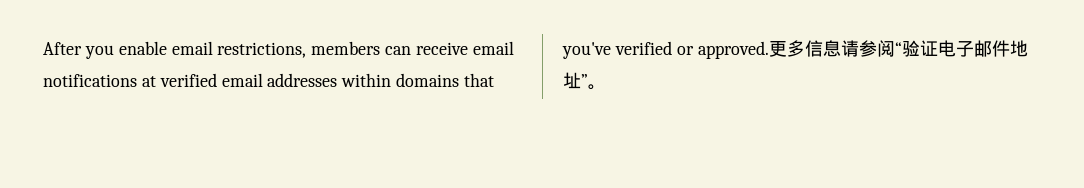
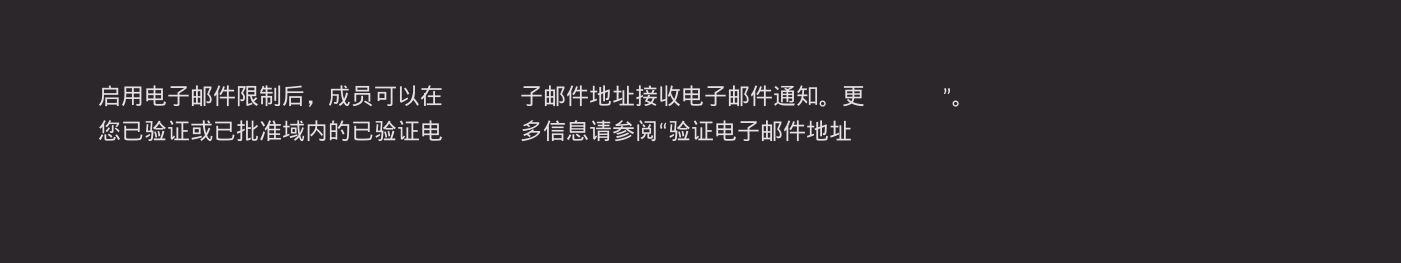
[43,41,514,59] [43,73,495,87] [562,41,769,59] After you enable email restrictions, members can receive email notifications at verified email addresses within domains that you've verified or approved. -> [98,85,443,107] [98,120,443,142] [520,85,842,107] 启用电子邮件限制后，成员可以在您已验证或已批准域内的已验证电子邮件地址接收电子邮件通知。

